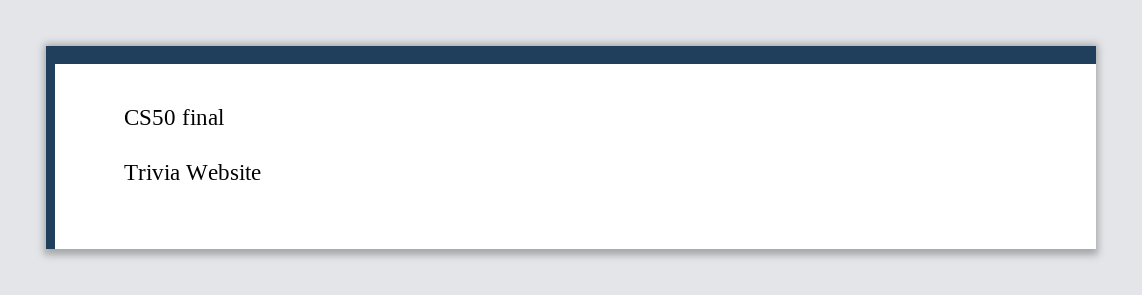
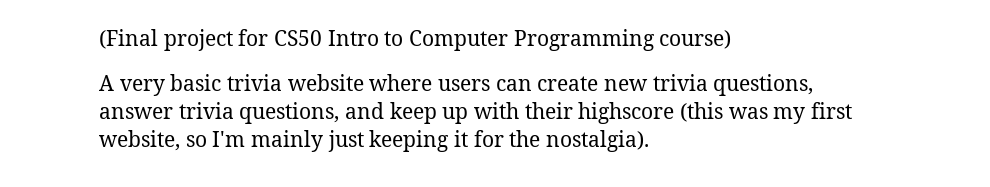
[124,109,225,125] [124,164,262,180] CS50 final // Trivia Website -> [99,29,732,51] [99,74,814,96] [99,102,853,124] [99,130,650,152] (Final project for CS50 Intro to Computer Programming course) // A very basic trivia website where users can create new trivia questions, answer trivia questions, and keep up with their highscore (this was my first website, so I'm mainly just keeping it for the nostalgia).

